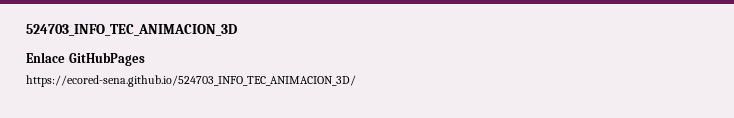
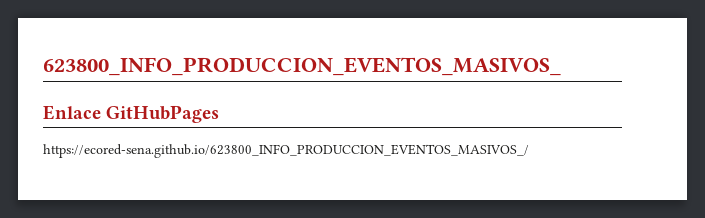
[26,24,237,36] 524703_INFO_TEC_ANIMACION_3D -> [43,57,561,76] 623800_INFO_PRODUCCION_EVENTOS_MASIVOS_
[26,75,356,87] https://ecored-sena.github.io/524703_INFO_TEC_ANIMACION_3D/ -> [43,144,529,158] https://ecored-sena.github.io/623800_INFO_PRODUCCION_EVENTOS_MASIVOS_/

